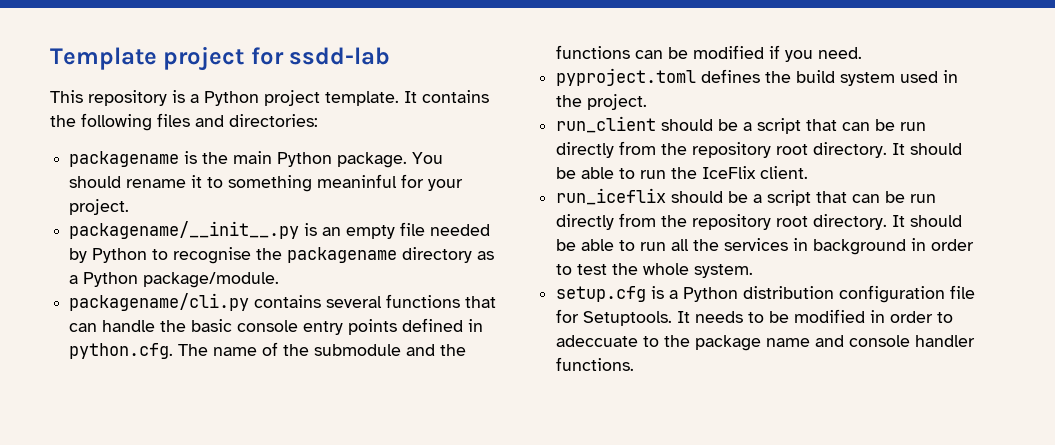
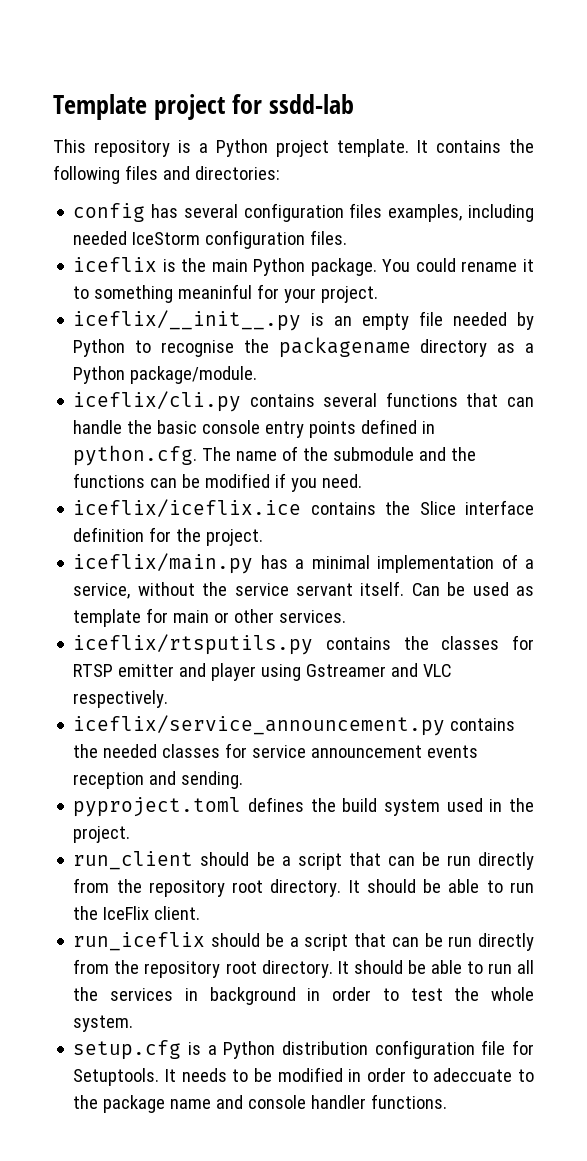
[69,151,180,167] packagename -> [73,203,534,222] [73,230,348,249] [73,257,158,272] config has several configuration files examples, including needed IceStorm configuration files. // iceflix
[69,176,122,188] should -> [415,258,456,272] could
[69,221,300,239] packagename/__init__.py -> [73,310,302,331] iceflix/__init__.py
[69,293,250,311] packagename/cli.py -> [73,391,242,412] iceflix/cli.py
(863, 53) none -> [73,499,534,517] [73,527,264,546] [73,553,534,574] [73,581,534,599] [73,608,347,627] [73,634,534,655] [73,663,452,681] [73,690,169,708] [73,715,516,736] [73,743,479,758] [73,771,244,789] // iceflix/iceflix.ice contains the Slice interface definition for the project. // iceflix/main.py has a minimal implementation of a service, without the service servant itself. Can be used as template for main or other services. // iceflix/rtsputils.py contains the classes for RTSP emitter and player using Gstreamer and VLC respectively. // iceflix/service_announcement.py contains the needed classes for service announcement events reception and sending.

